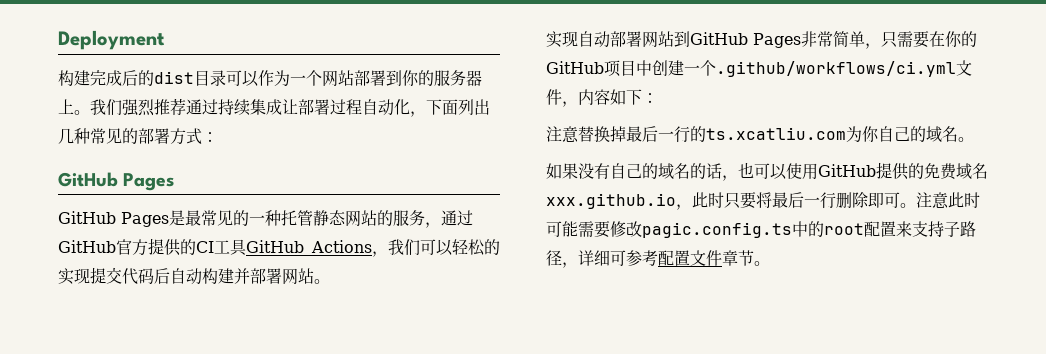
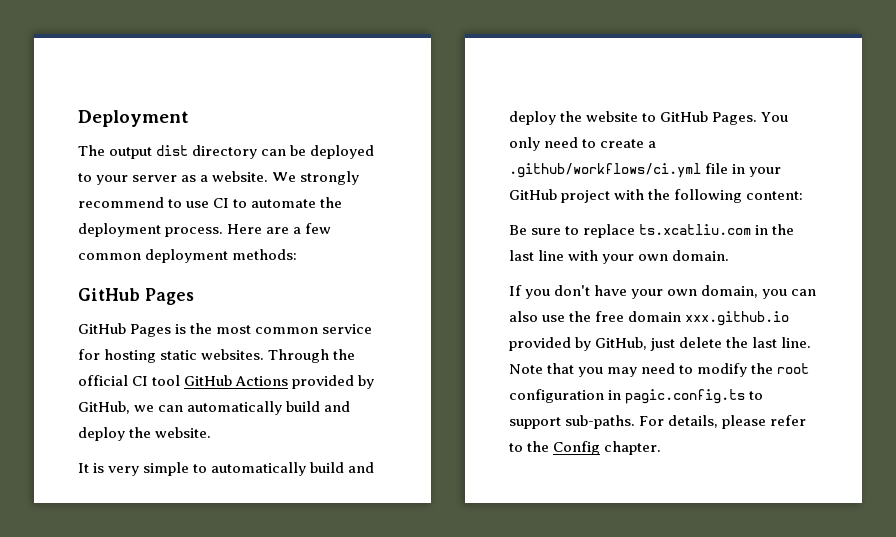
[58,70,482,87] [58,98,490,117] [58,128,218,145] [58,172,175,191] [58,210,473,228] [58,238,500,257] [58,267,330,285] [546,31,977,49] [546,60,972,77] [546,89,658,107] [546,126,974,143] [546,162,988,181] [546,192,980,210] [546,221,976,238] [546,250,770,268] 构建完成后的dist目录可以作为一个网站部署到你的服务器上。我们强烈推荐通过持续集成让部署过程自动化，下面列出几种常见的部署方式： // GitHub Pages // GitHub Pages是最常见的一种托管静态网站的服务，通过GitHub官方提供的CI工具GitHub Actions，我们可以轻松的实现提交代码后自动构建并部署网站。 // 实现自动部署网站到GitHub Pages非常简单，只需要在你的GitHub项目中创建一个.github/workflows/ci.yml文件，内容如下： // 注意替换掉最后一行的ts.xcatliu.com为你自己的域名。 // 如果没有自己的域名的话，也可以使用GitHub提供的免费域名xxx.github.io，此时只要将最后一行删除即可。注意此时可能需要修改pagic.config.ts中的root配置来支持子路径，详细可参考配置文件章节。 -> [78,145,375,159] [78,171,360,185] [78,197,343,208] [78,223,332,237] [78,249,298,263] [78,288,194,305] [78,323,373,337] [78,349,356,363] [78,375,375,389] [78,401,351,415] [78,427,212,441] [78,462,375,476] [509,111,789,125] [509,137,657,151] [509,163,782,178] [509,189,804,203] [509,224,795,238] [509,250,730,264] [509,285,817,299] [509,311,790,326] [509,337,812,351] [509,363,810,377] [509,389,764,404] [509,415,807,429] [509,441,662,455] The output dist directory can be deployed to your server as a website. We strongly recommend to use CI to automate the deployment process. Here are a few common deployment methods: // GitHub Pages // GitHub Pages is the most common service for hosting static websites. Through the official CI tool GitHub Actions provided by GitHub, we can automatically build and deploy the website. // It is very simple to automatically build and deploy the website to GitHub Pages. You only need to create a .github/workflows/ci.yml file in your GitHub project with the following content: // Be sure to replace ts.xcatliu.com in the last line with your own domain. // If you don't have your own domain, you can also use the free domain xxx.github.io provided by GitHub, just delete the last line. Note that you may need to modify the root configuration in pagic.config.ts to support sub-paths. For details, please refer to the Config chapter.

